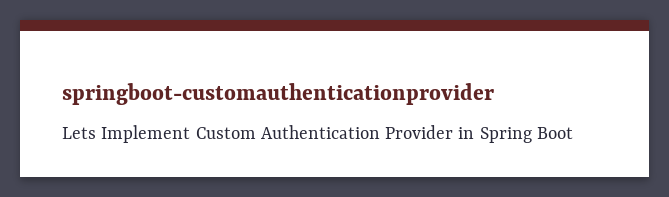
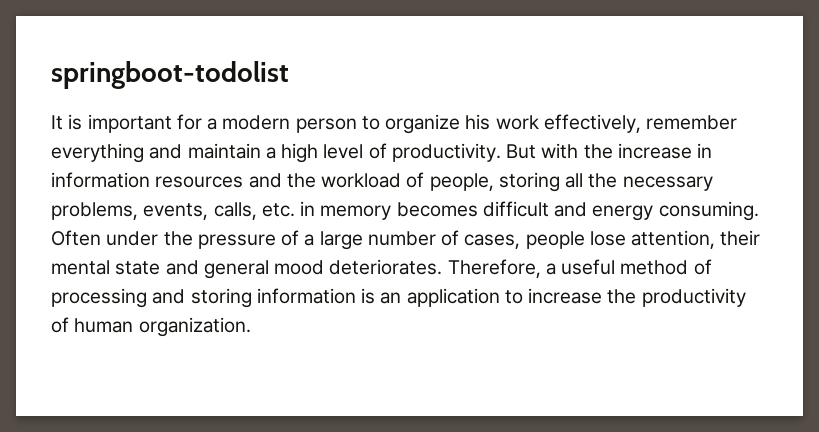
[62,83,494,105] [62,125,573,143] springboot-customauthenticationprovider // Lets Implement Custom Authentication Provider in Spring Boot -> [51,61,289,89] [51,114,738,134] [51,143,713,163] [51,172,713,192] [51,201,759,221] [51,230,761,250] [51,259,712,279] [51,288,746,308] [51,317,251,337] springboot-todolist // It is important for a modern person to organize his work effectively, remember everything and maintain a high level of productivity. But with the increase in information resources and the workload of people, storing all the necessary problems, events, calls, etc. in memory becomes difficult and energy consuming. Often under the pressure of a large number of cases, people lose attention, their mental state and general mood deteriorates. Therefore, a useful method of processing and storing information is an application to increase the productivity of human organization.

